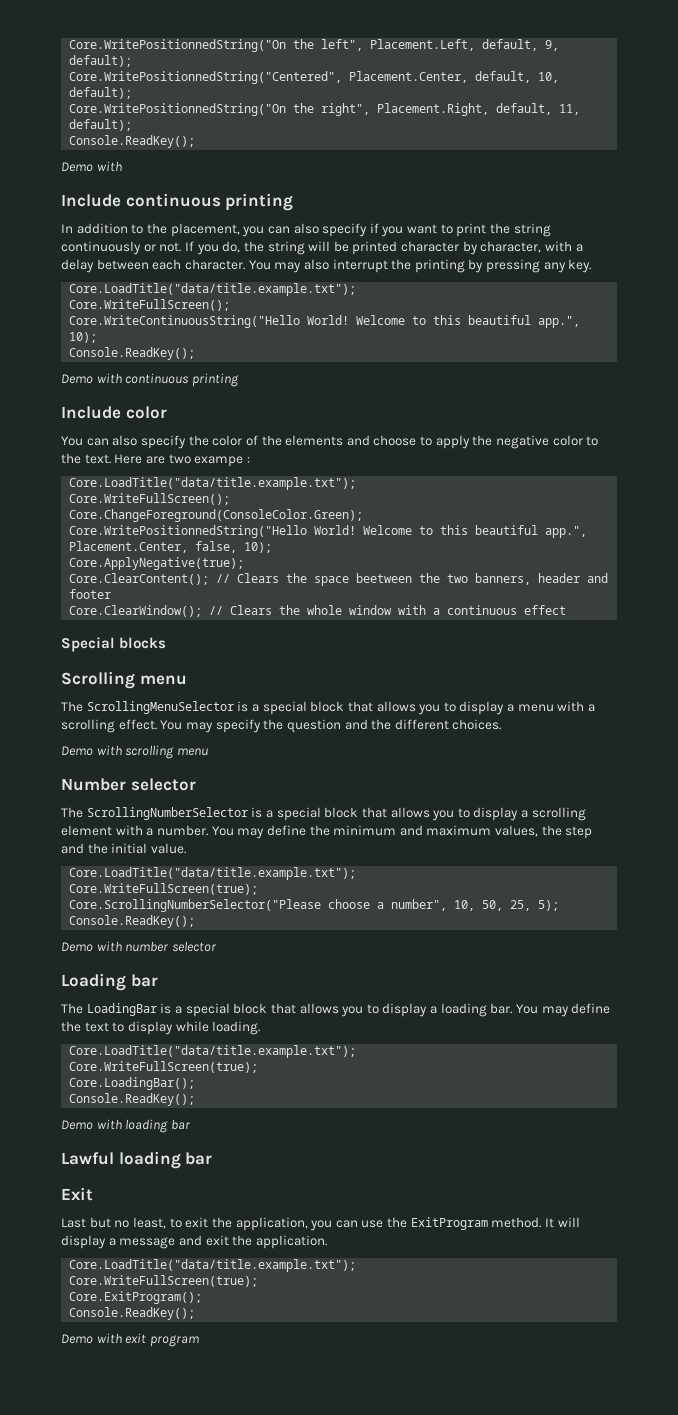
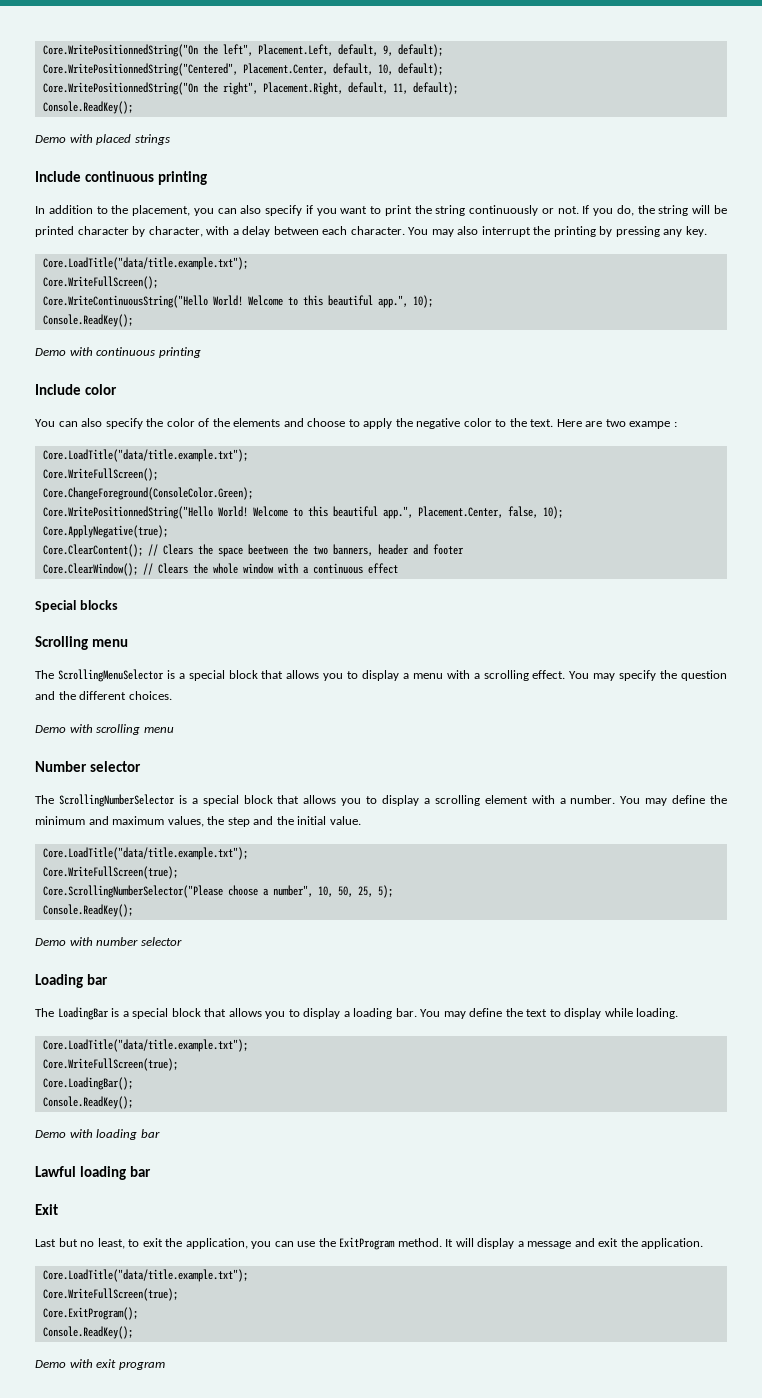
(122, 166) none -> [96,134,170,145] placed strings

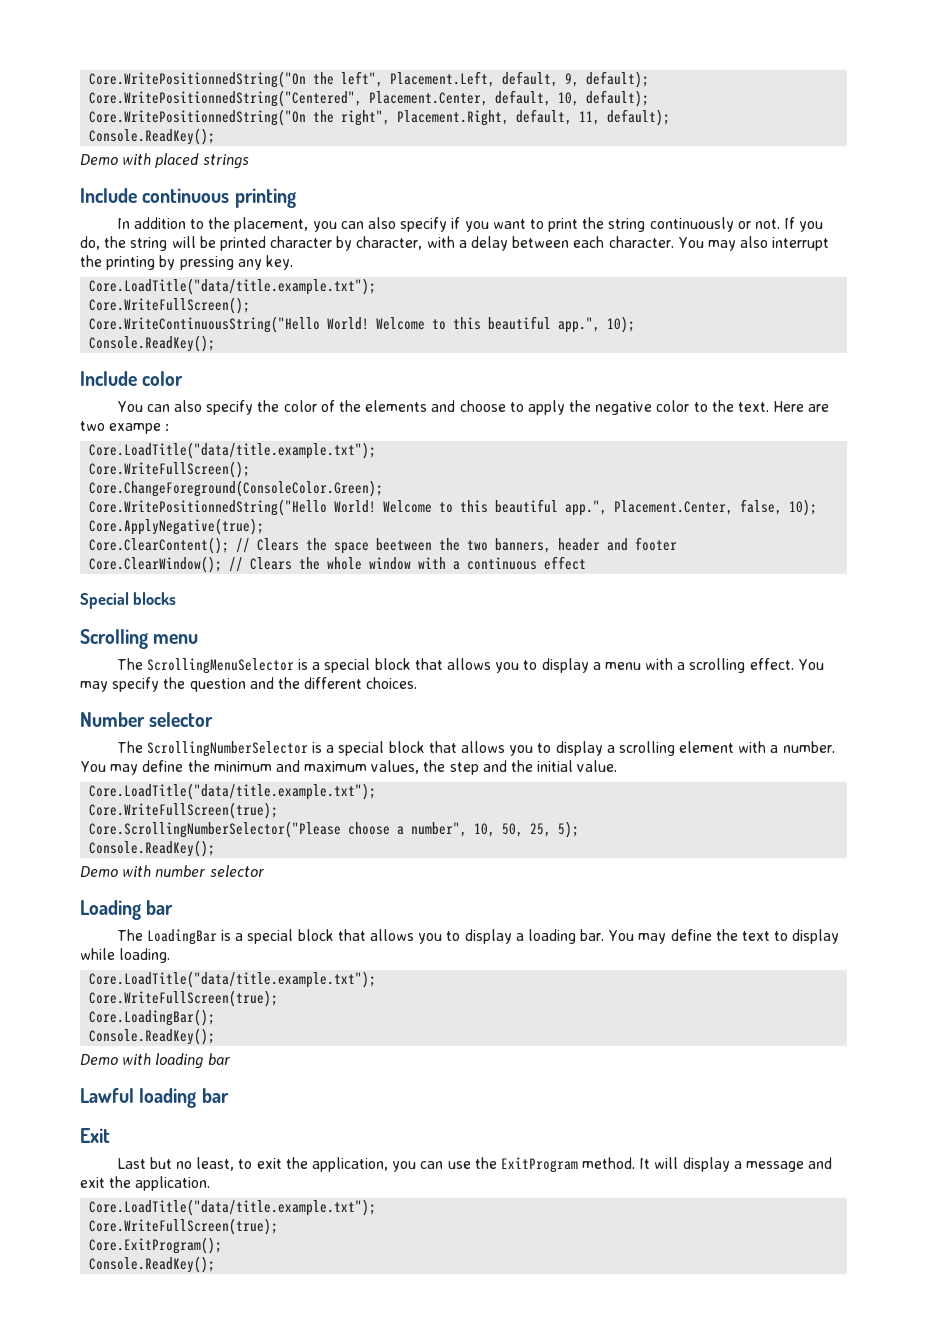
[35,347,201,358] // Demo with continuous printing -> (216, 343) none
[35,724,174,735] // Demo with scrolling menu -> (418, 683) none
[35,1359,165,1370] // Demo with exit program -> (216, 1264) none

